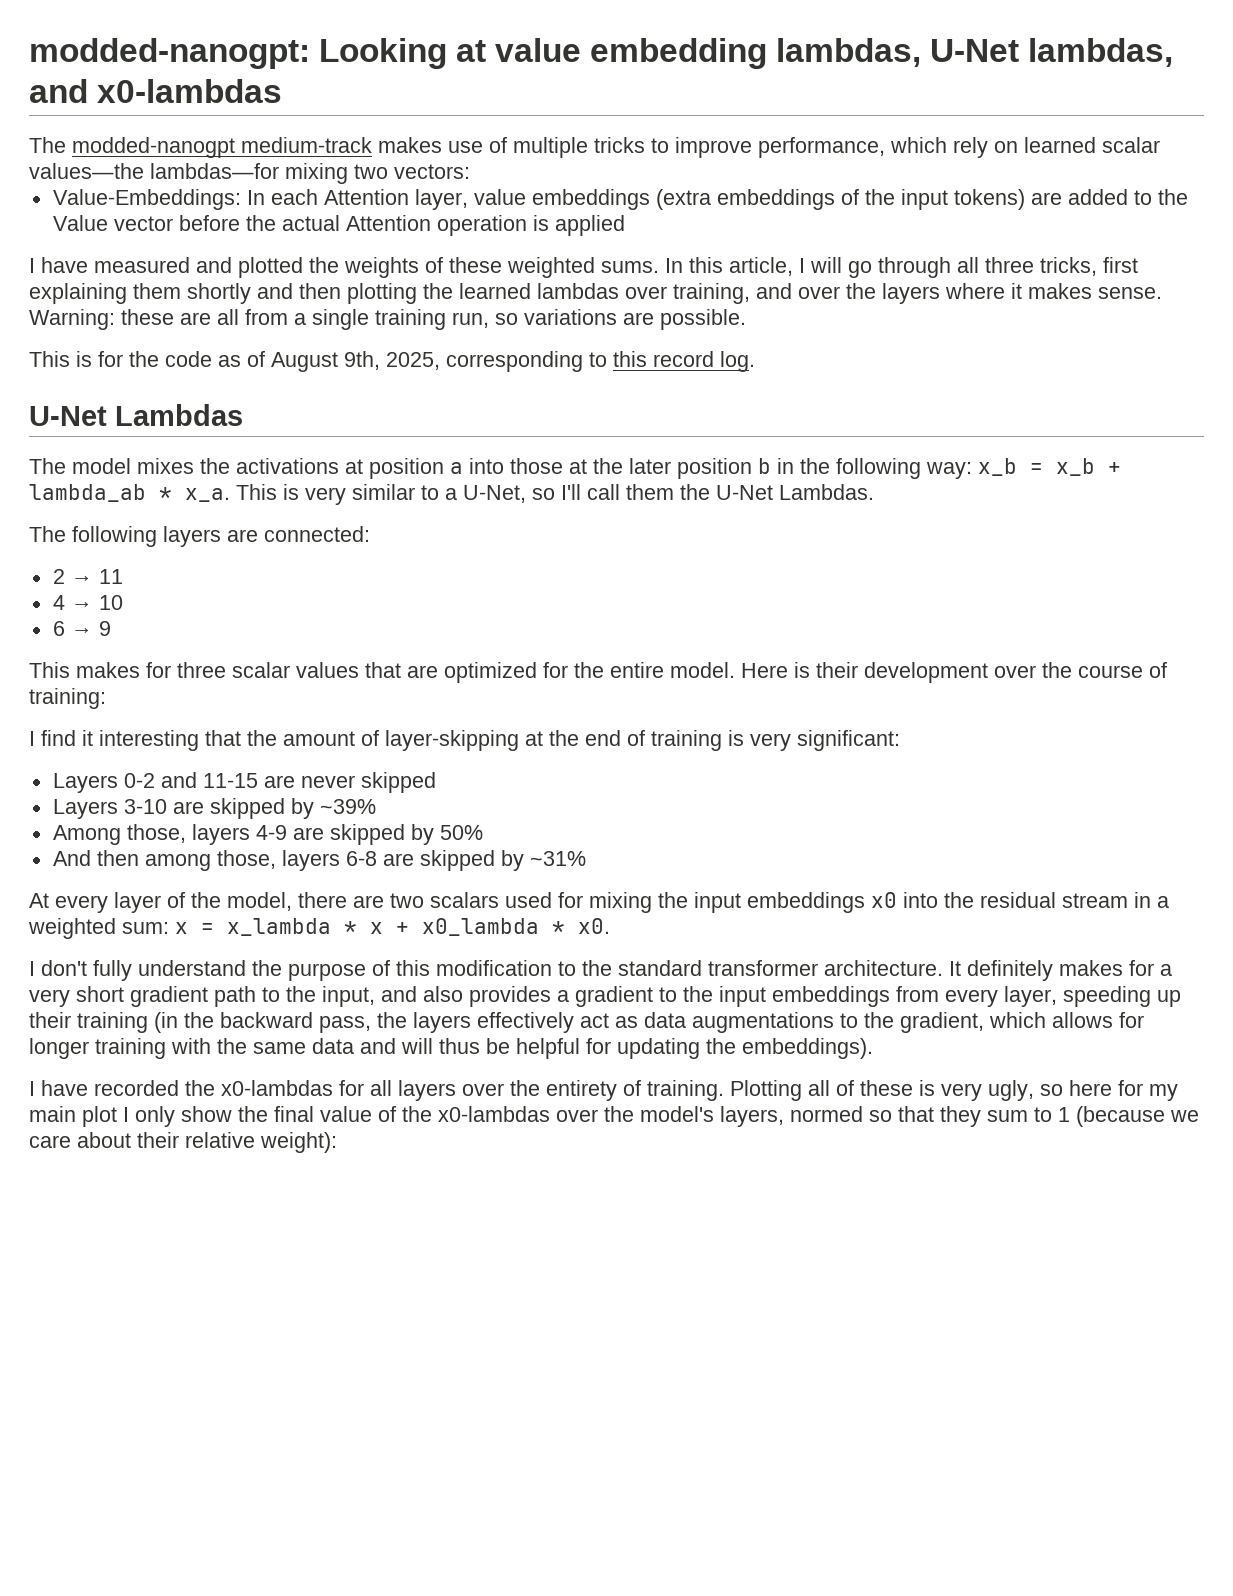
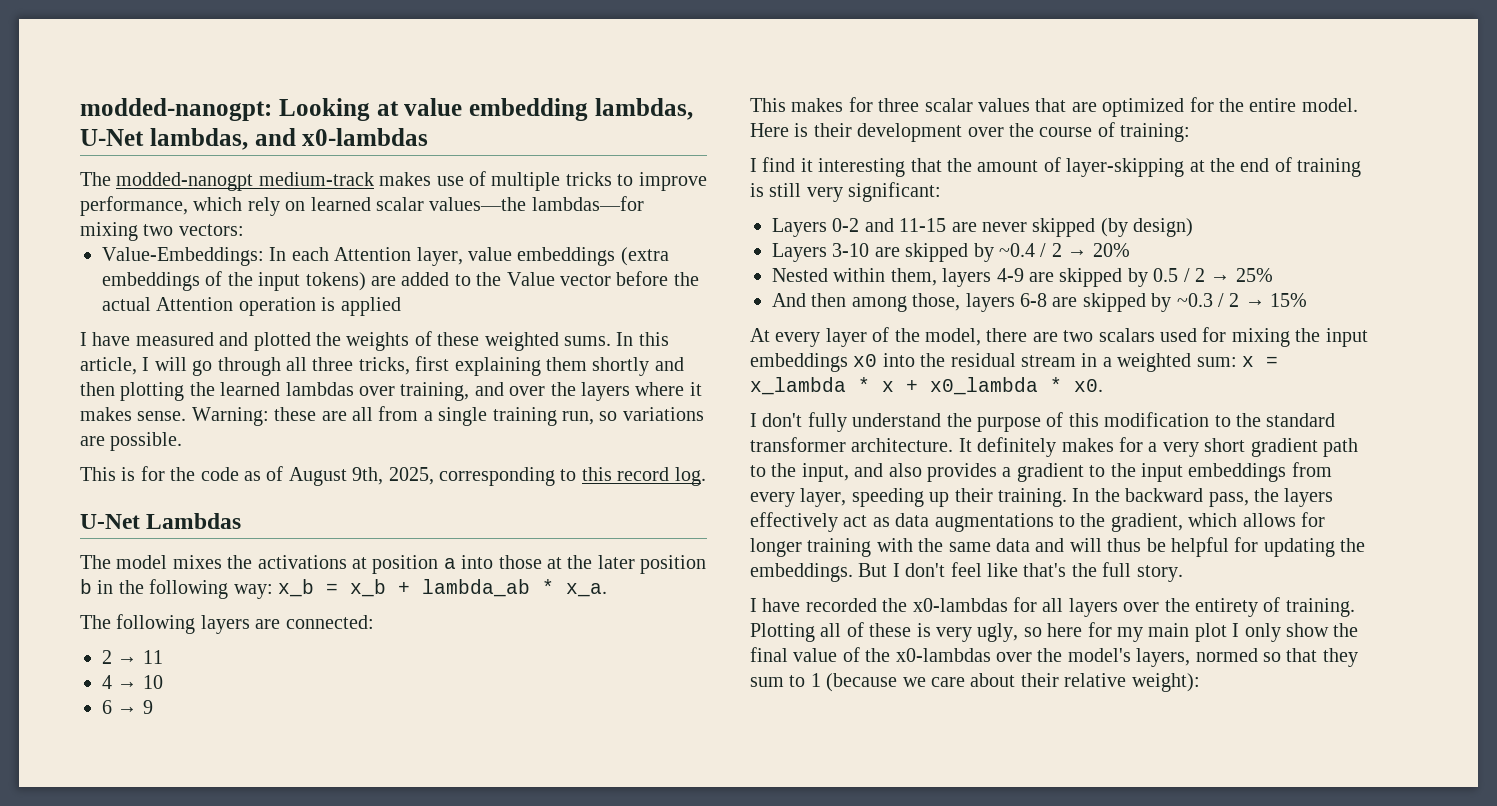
[236,484,874,505] This is very similar to a U-Net, so I'll call them the U-Net Lambdas. -> (607, 590) none
(744, 738) none -> [769,183,802,197] still
(436, 782) none -> [1100,218,1194,237] (by design)
[319,799,376,814] [52,824,186,845] ~39% // Among those, -> [999,243,1130,257] [772,268,937,286] ~0.4 / 2 → 20% // Nested within them,
[439,825,483,840] 50% -> [1153,268,1273,282] 0.5 / 2 → 25%
[529,851,586,866] ~31% -> [1176,293,1308,307] ~0.3 / 2 → 15%
[77,1012,178,1033] training (in -> [998,488,1090,507] training. In
[742,1038,873,1059] embeddings). -> [750,562,1183,582] embeddings. But I don't feel like that's the full story.

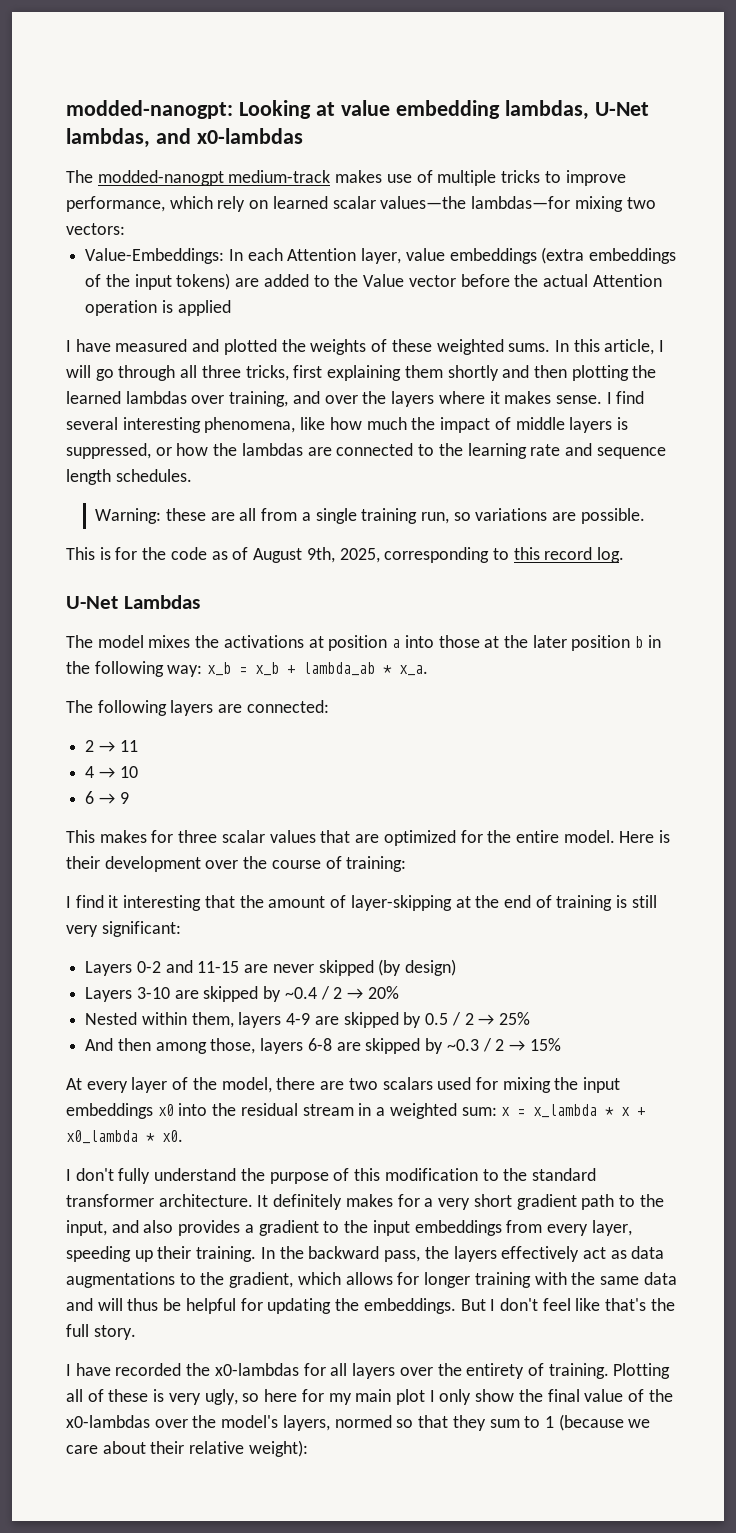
(187, 416) none -> [606,391,645,404] [66,417,628,433] [66,443,666,459] [66,469,192,485] I find several interesting phenomena, like how much the impact of middle layers is suppressed, or how the lambdas are connected to the learning rate and sequence length schedules. //

